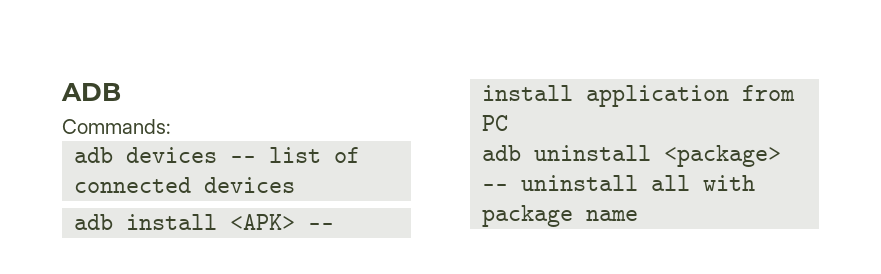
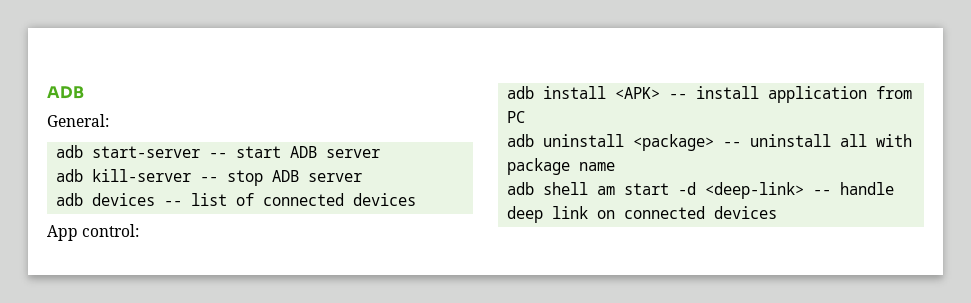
[62,119,171,134] Commands: -> [47,114,109,127] [56,145,381,158] [56,169,363,186] General: // adb start-server -- start ADB server // adb kill-server -- stop ADB server
(296, 185) none -> [47,224,140,241] // App control:
(639, 215) none -> [507,182,895,199] [507,206,778,223] // adb shell am start -d <deep-link> -- handle deep link on connected devices

